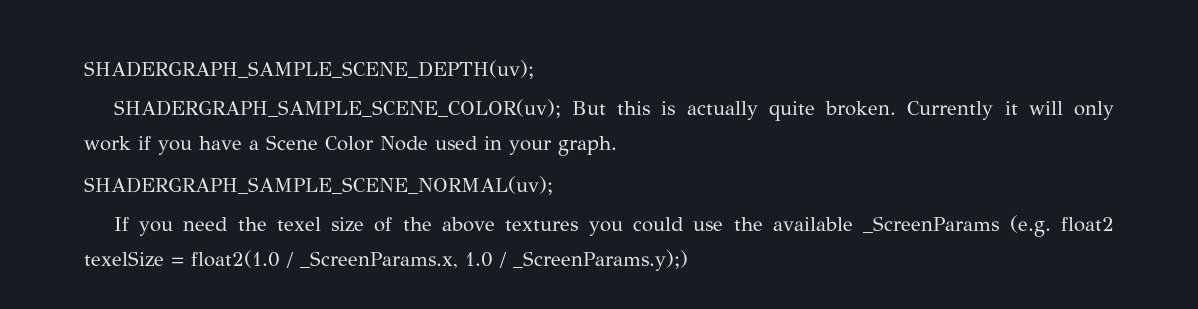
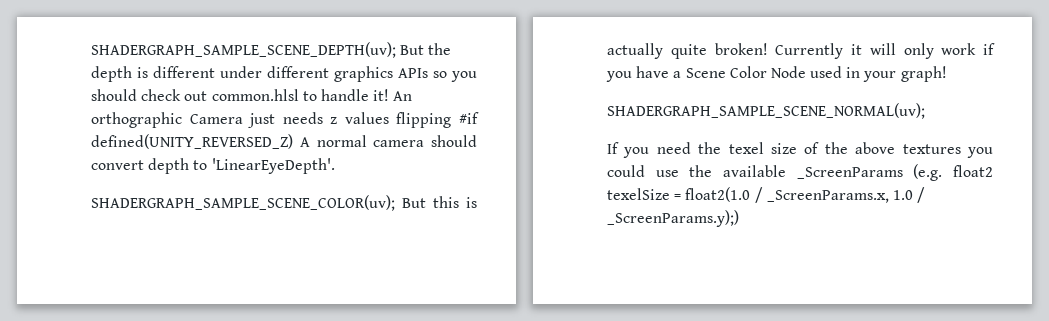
(534, 69) none -> [400,43,452,55] [91,66,477,82] [91,89,413,101] [91,112,479,128] [91,134,477,149] [91,158,335,174] But the depth is different under different graphics APIs so you should check out common.hlsl to handle it! An orthographic Camera just needs z values flipping #if defined(UNITY_REVERSED_Z) A normal camera should convert depth to 'LinearEyeDepth'.
[825,101,897,116] broken. -> [714,43,768,55] broken!
[558,136,617,156] graph. -> [900,66,947,82] graph!

